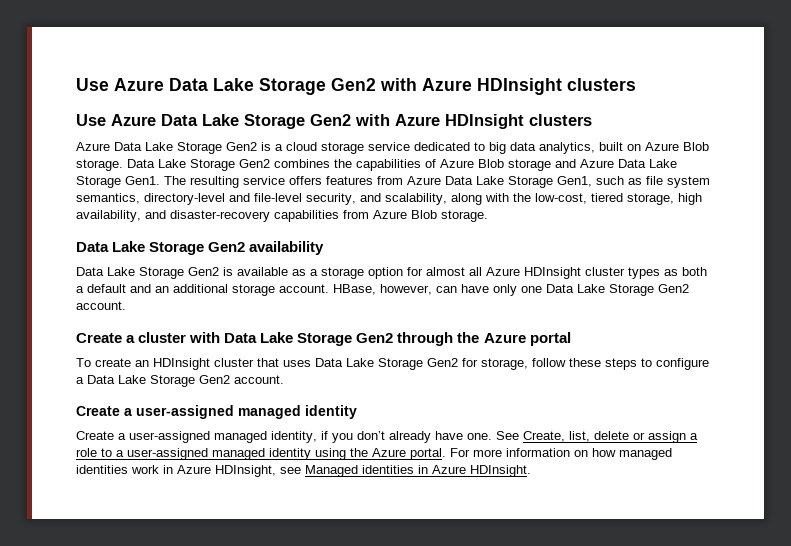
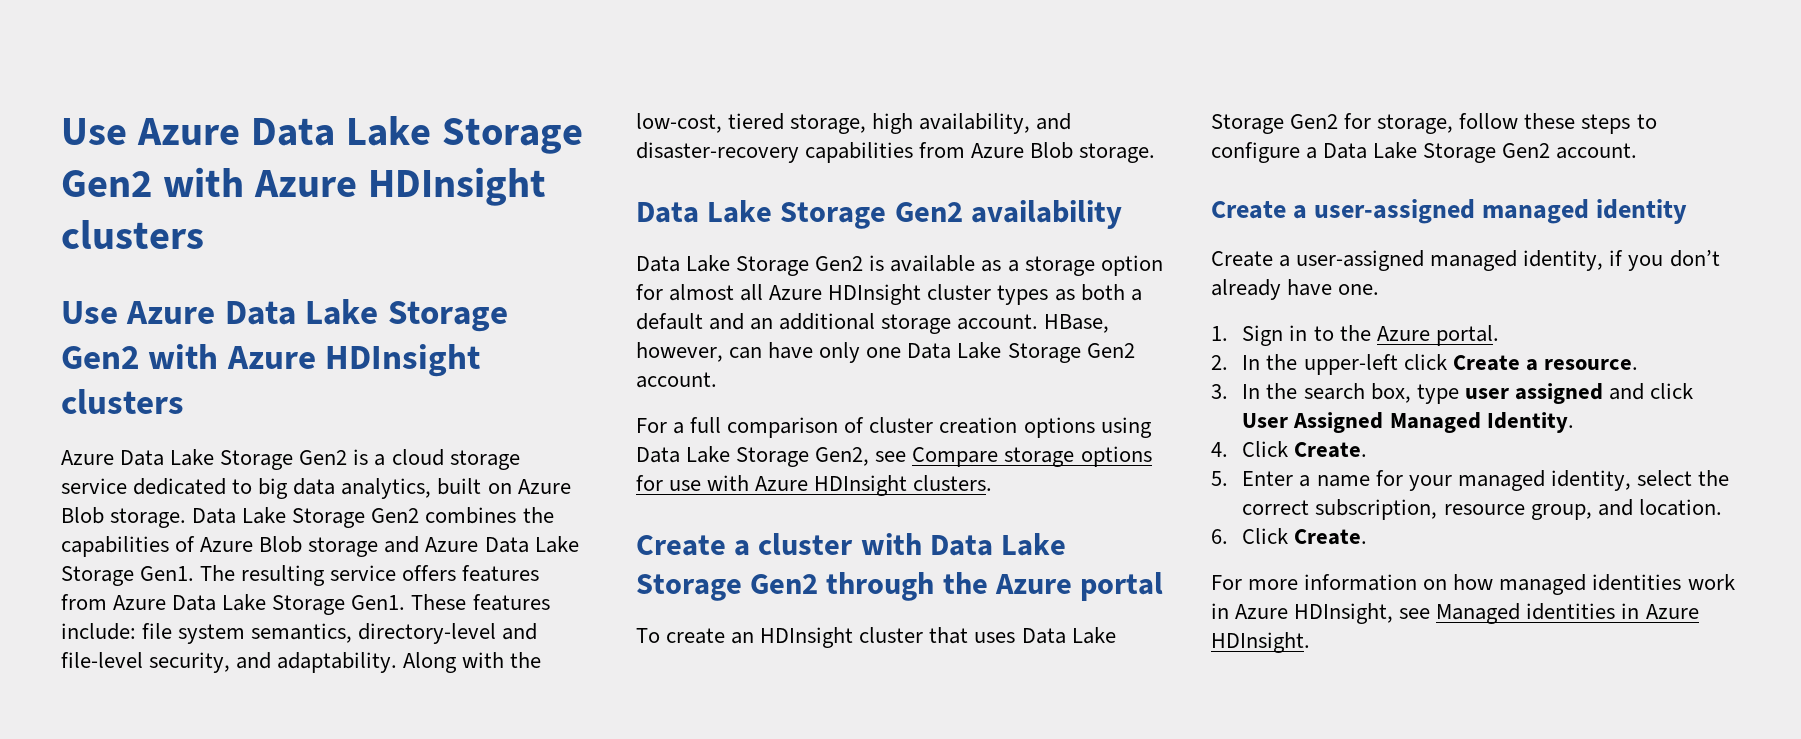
[557,176,642,187] Gen1, such as -> [351,594,550,611] [61,623,136,640] Gen1. These features include:
[385,193,482,205] scalability, along -> [277,652,458,673] adaptability. Along
(126, 305) none -> [636,417,1152,438] [636,446,1152,467] [636,475,993,496] // For a full comparison of cluster creation options using Data Lake Storage Gen2, see Compare storage options for use with Azure HDInsight clusters.
[496,431,698,443] [76,448,446,460] See Create, list, delete or assign a role to a user-assigned managed identity using the Azure portal. -> [1211,325,1499,346] [1211,354,1638,375] [1211,383,1693,404] [1242,412,1574,433] [1211,441,1368,458] [1211,470,1729,491] [1242,499,1722,520] [1211,528,1368,545] // 1. Sign in to the Azure portal. // 2. In the upper-left click Create a resource. // 3. In the search box, type user assigned and click User Assigned Managed Identity. // 4. Click Create. // 5. Enter a name for your managed identity, select the correct subscription, resource group, and location. // 6. Click Create. //

